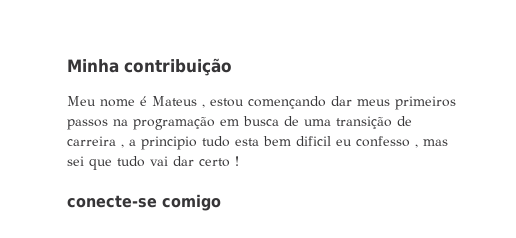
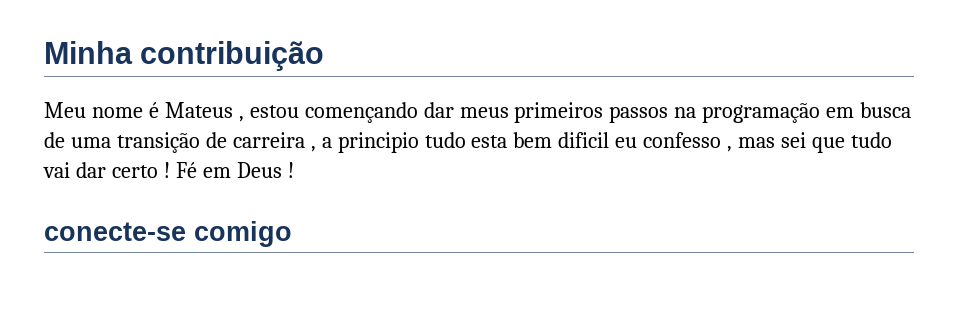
(239, 161) none -> [175,162,294,178] Fé em Deus !

